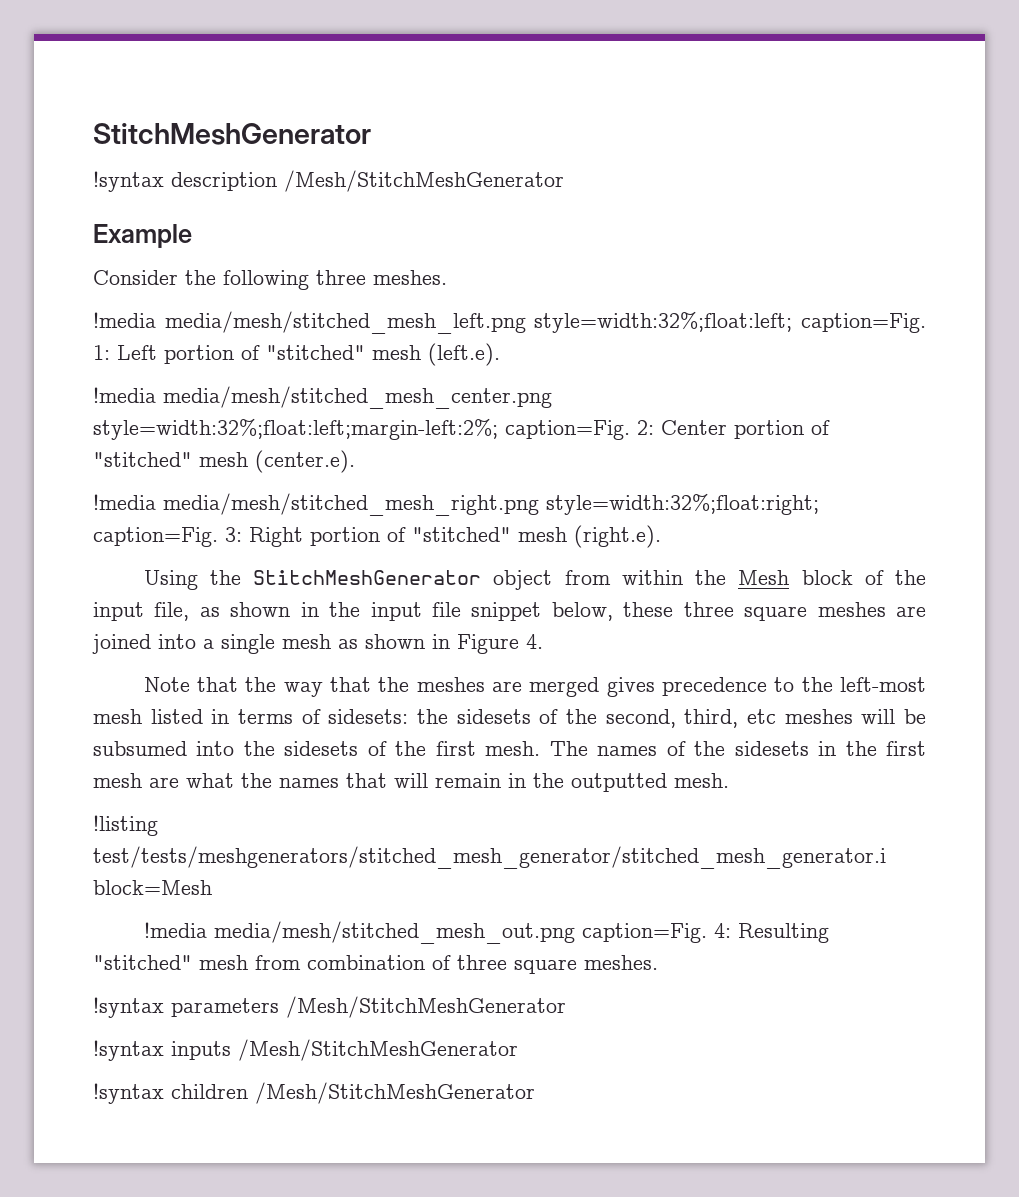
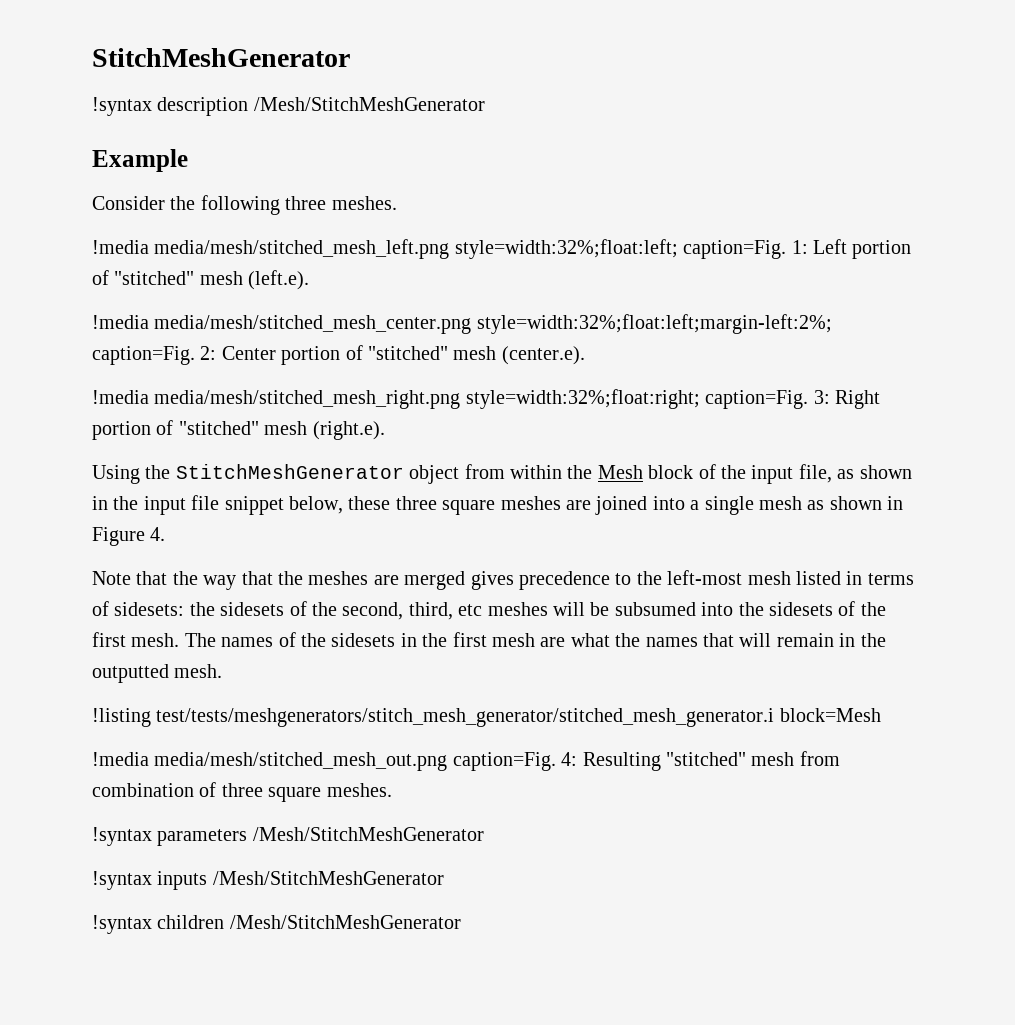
[93,846,886,869] test/tests/meshgenerators/stitched_mesh_generator/stitched_mesh_generator.i -> [156,708,775,727] test/tests/meshgenerators/stitch_mesh_generator/stitched_mesh_generator.i

